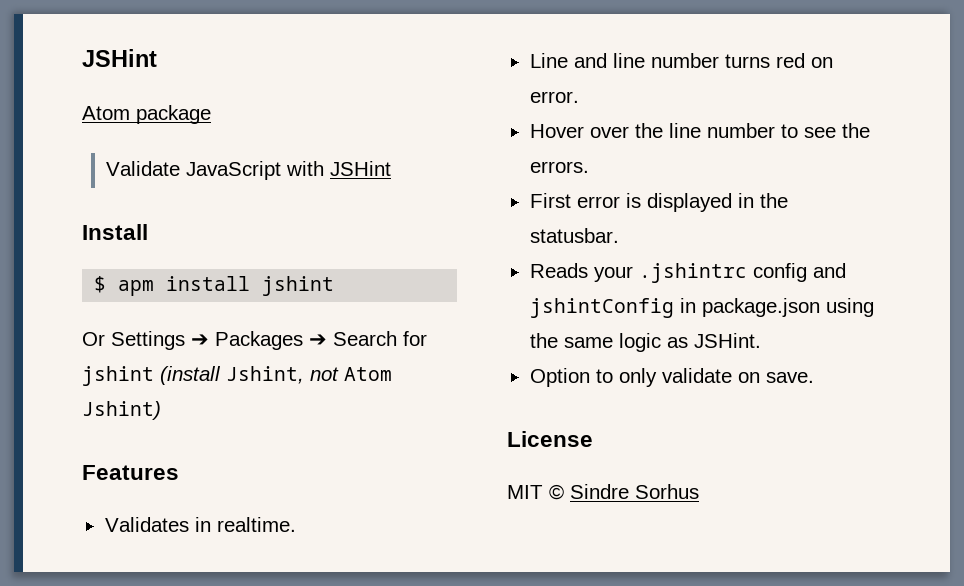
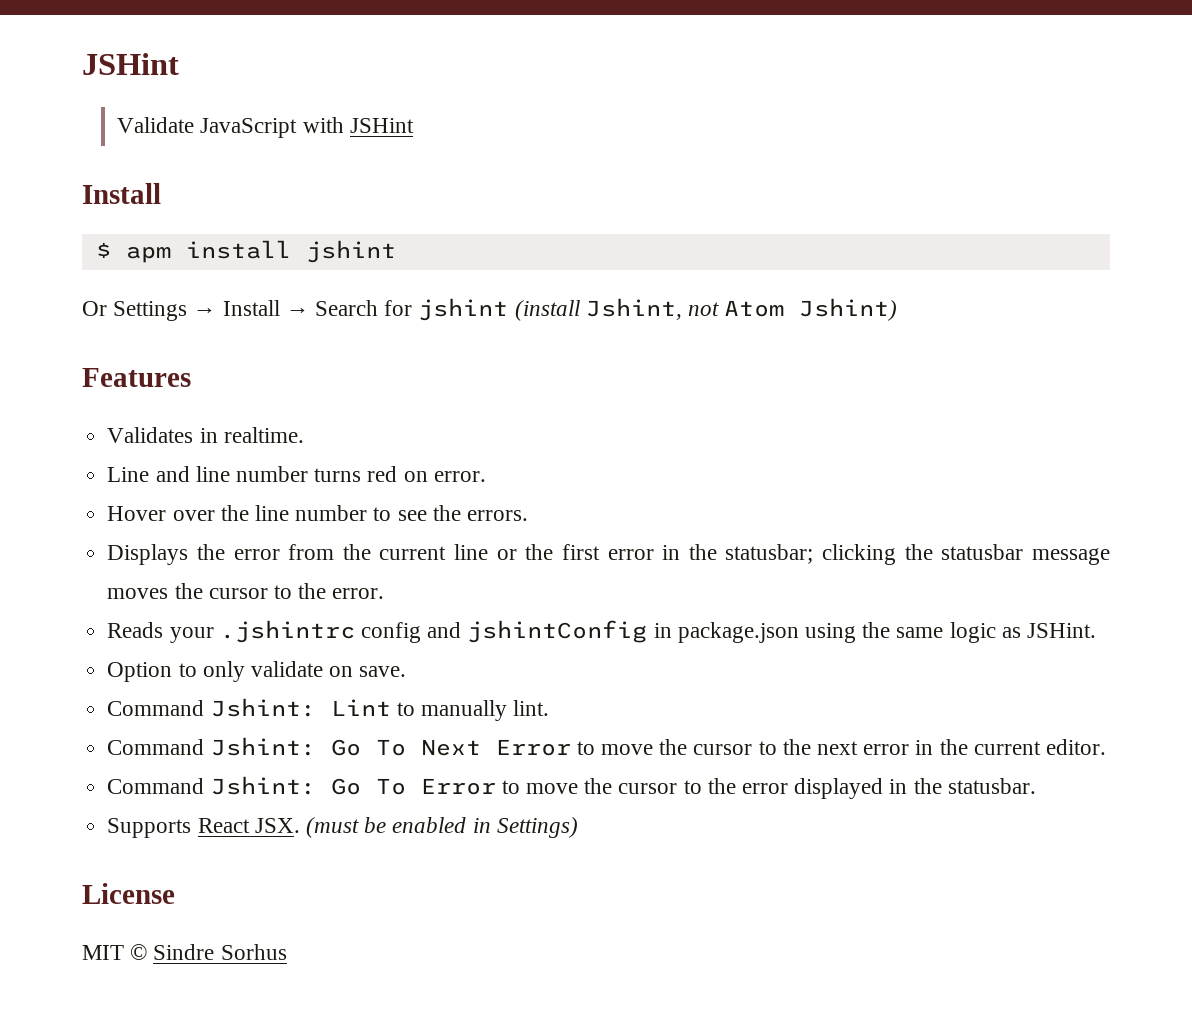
[82,49,157,67] [82,105,211,124] JSHint // Atom package -> [82,53,179,75] JSHint
[191,331,327,350] ➔ Packages ➔ -> [193,300,309,316] → Install →
[529,193,788,212] [529,228,619,243] First error is displayed in the statusbar. -> [107,544,1110,565] [107,583,385,599] Displays the error from the current line or the first error in the statusbar; clicking the statusbar message moves the cursor to the error.
(814, 377) none -> [107,698,550,721] [107,737,1107,756] [107,776,1036,799] [107,817,578,838] // Command Jshint: Lint to manually lint. // Command Jshint: Go To Next Error to move the cursor to the next error in the current editor. // Command Jshint: Go To Error to move the cursor to the error displayed in the statusbar. // Supports React JSX. (must be enabled in Settings)

